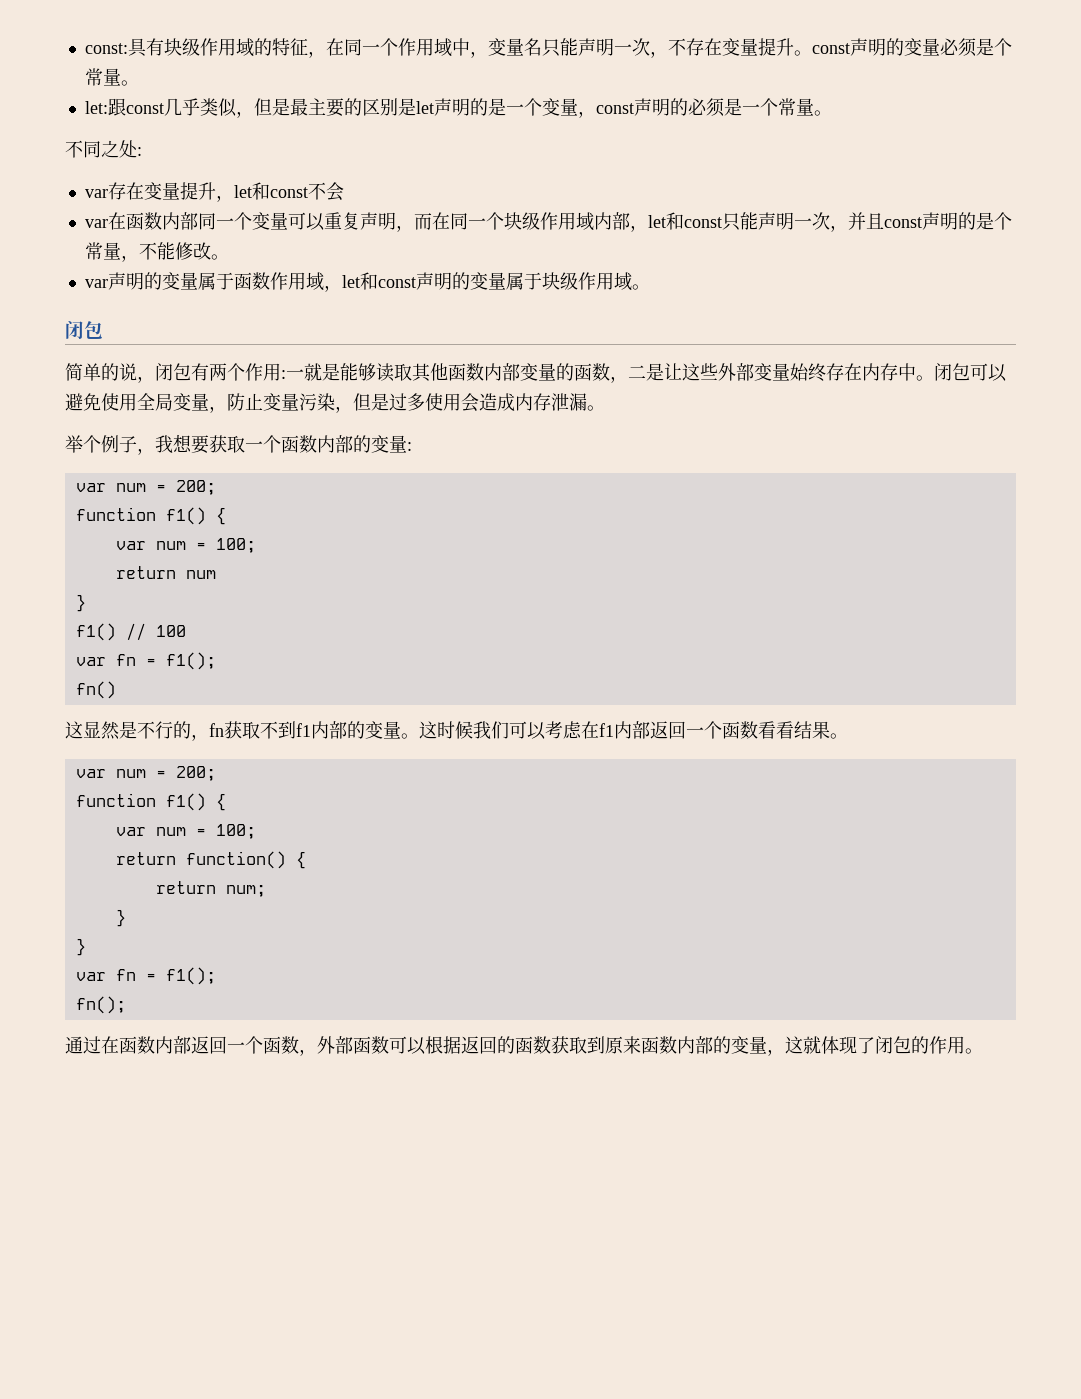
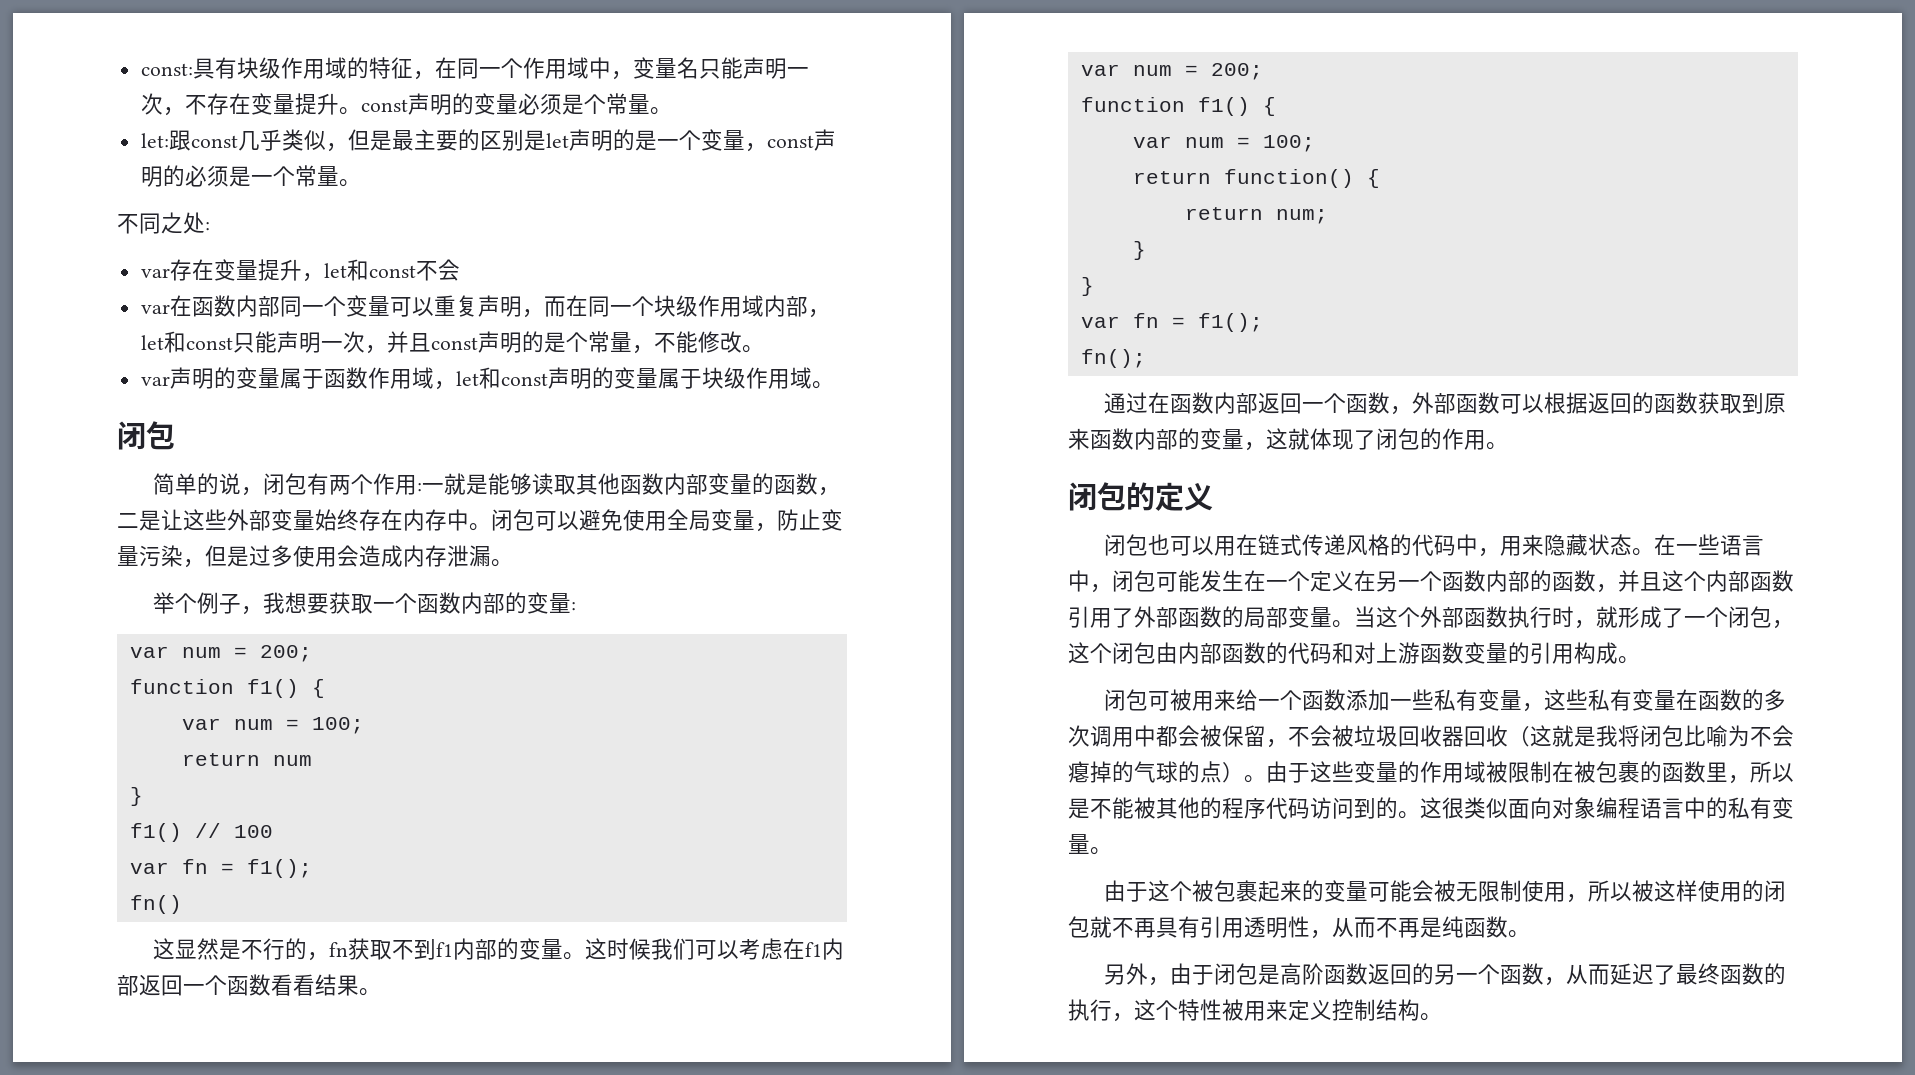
(983, 1051) none -> [1068,482,1213,511] [1104,534,1765,557] [1068,570,1794,593] [1068,606,1794,629] [1068,642,1640,664] [1104,689,1787,712] [1068,725,1794,748] [1068,761,1794,784] [1068,797,1794,819] [1068,834,1112,855] [1104,880,1787,903] [1068,916,1530,939] [1104,963,1787,986] [1068,999,1442,1022] // 闭包的定义 // 闭包也可以用在链式传递风格的代码中，用来隐藏状态。在一些语言中，闭包可能发生在一个定义在另一个函数内部的函数，并且这个内部函数引用了外部函数的局部变量。当这个外部函数执行时，就形成了一个闭包，这个闭包由内部函数的代码和对上游函数变量的引用构成。 // 闭包可被用来给一个函数添加一些私有变量，这些私有变量在函数的多次调用中都会被保留，不会被垃圾回收器回收（这就是我将闭包比喻为不会瘪掉的气球的点）。由于这些变量的作用域被限制在被包裹的函数里，所以是不能被其他的程序代码访问到的。这很类似面向对象编程语言中的私有变量。 // 由于这个被包裹起来的变量可能会被无限制使用，所以被这样使用的闭包就不再具有引用透明性，从而不再是纯函数。 // 另外，由于闭包是高阶函数返回的另一个函数，从而延迟了最终函数的执行，这个特性被用来定义控制结构。

